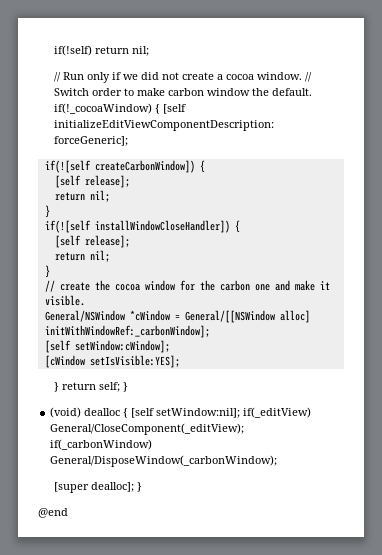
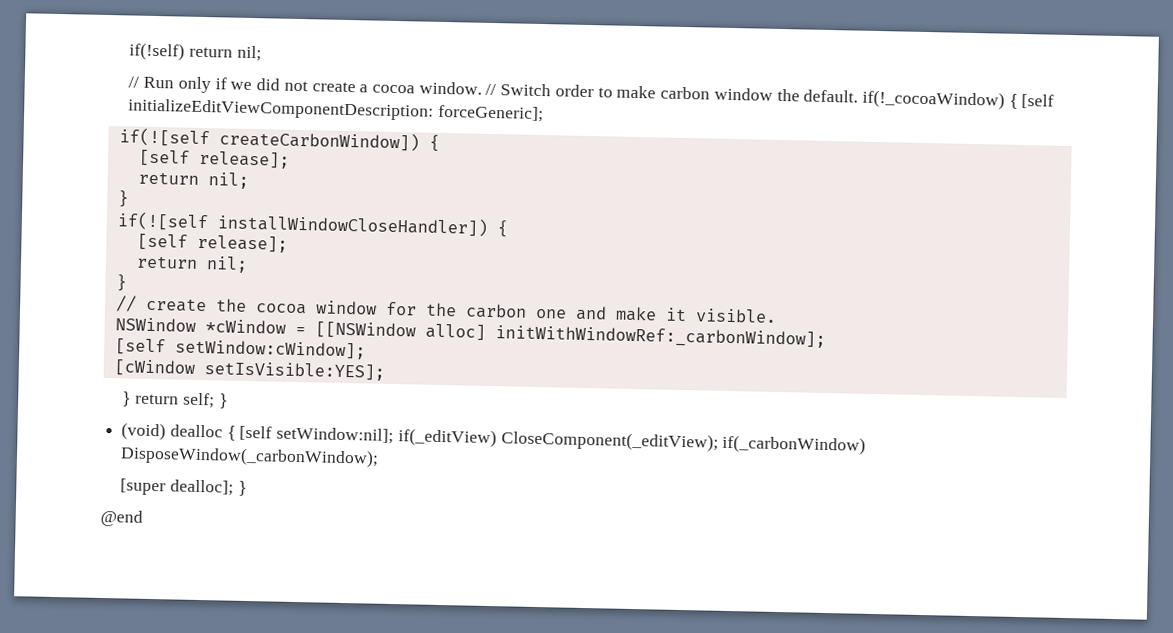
[44,310,125,322] General/NSWindow -> [114,317,196,332] NSWindow
[184,310,275,323] General/[[NSWindow -> [314,321,416,340] [[NSWindow
[50,423,245,435] [50,439,153,450] [50,455,278,467] General/CloseComponent(_editView); if(_carbonWindow) General/DisposeWindow(_carbonWindow); -> [500,430,867,455] [120,445,380,468] CloseComponent(_editView); if(_carbonWindow) DisposeWindow(_carbonWindow);

